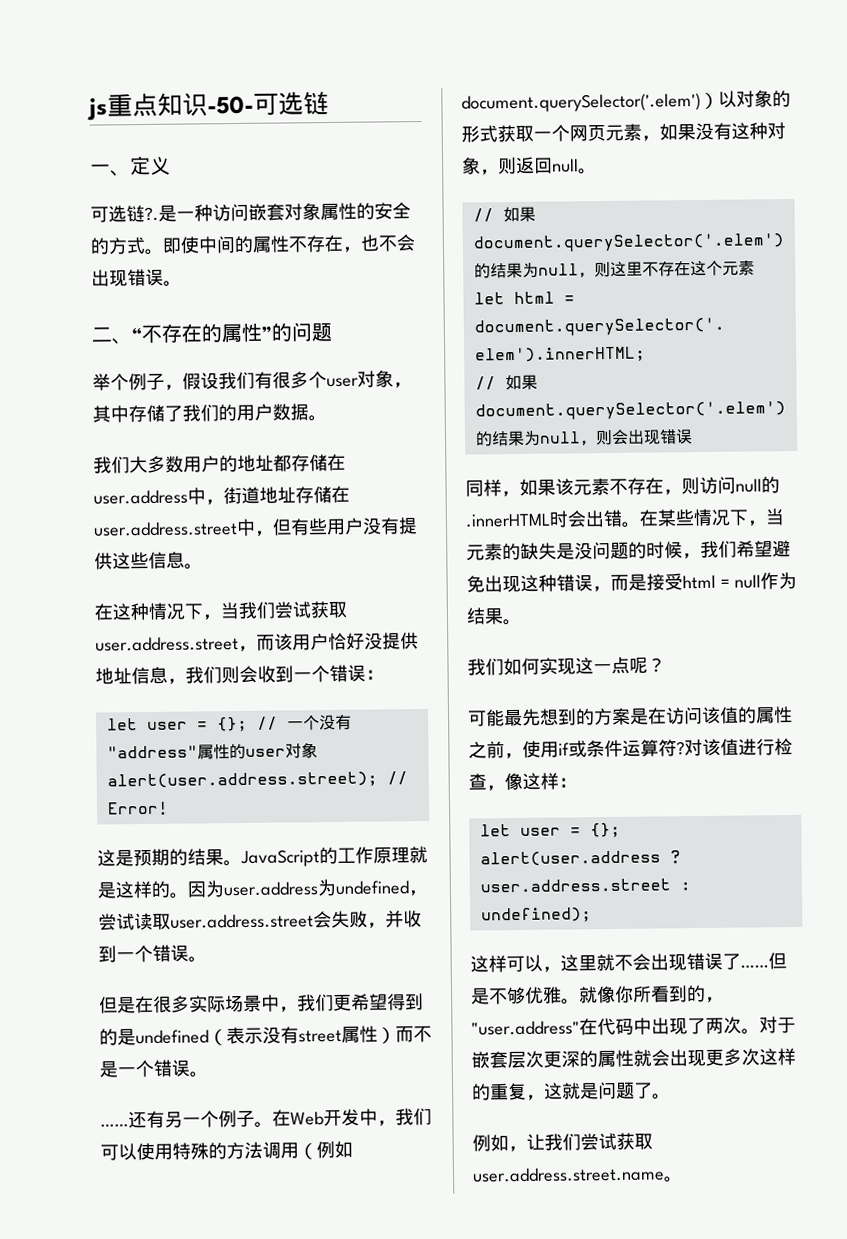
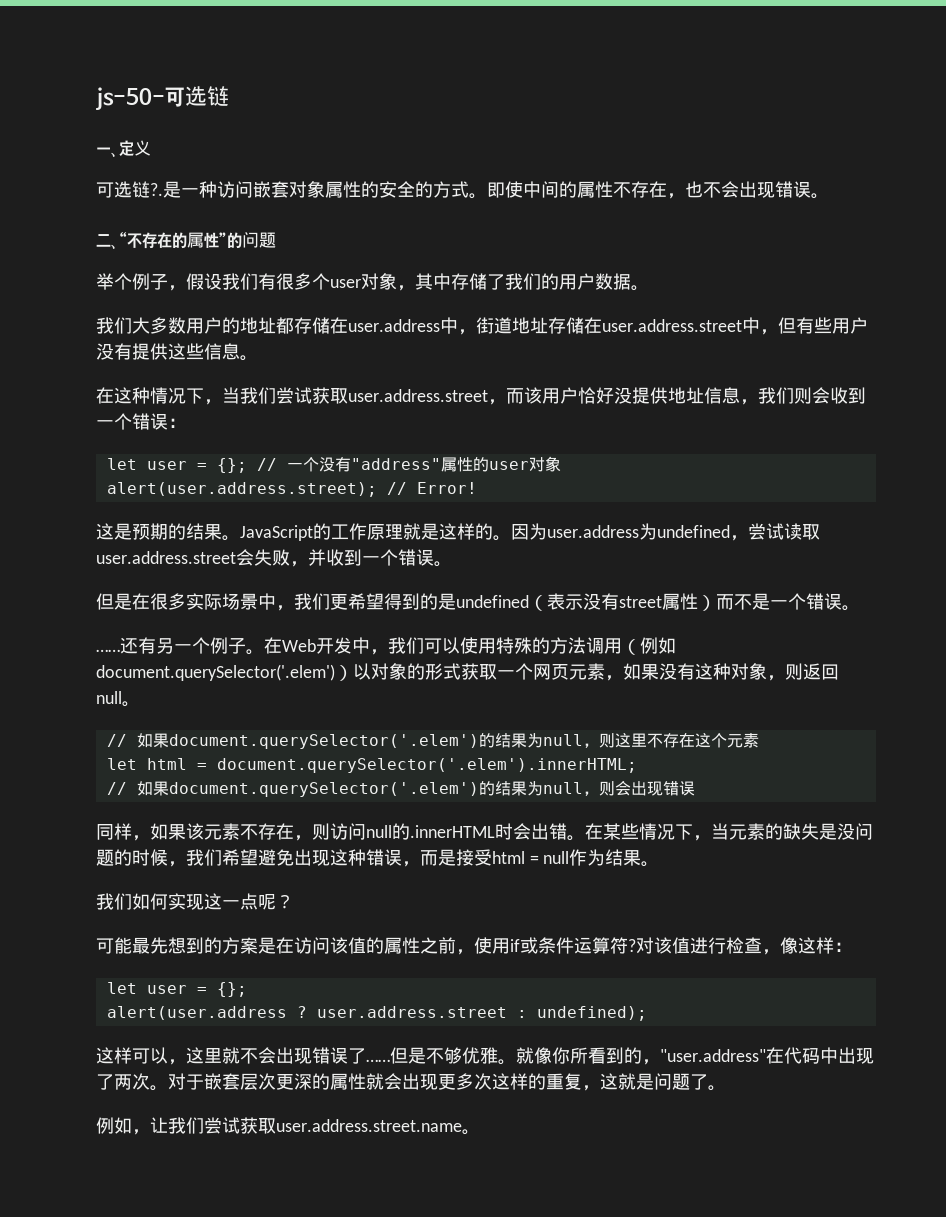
[87,92,254,121] js重点知识-50- -> [96,87,165,111] js-50-

